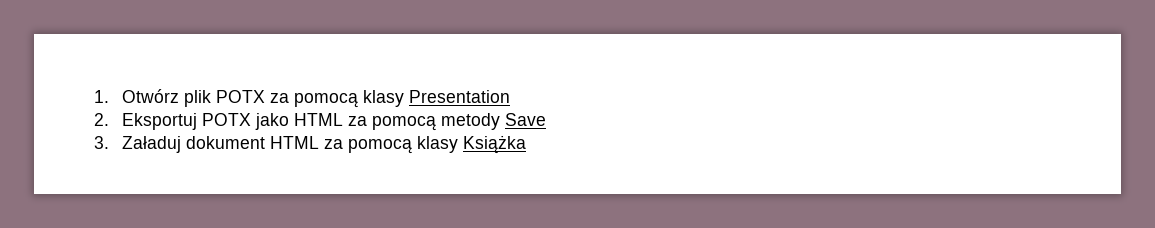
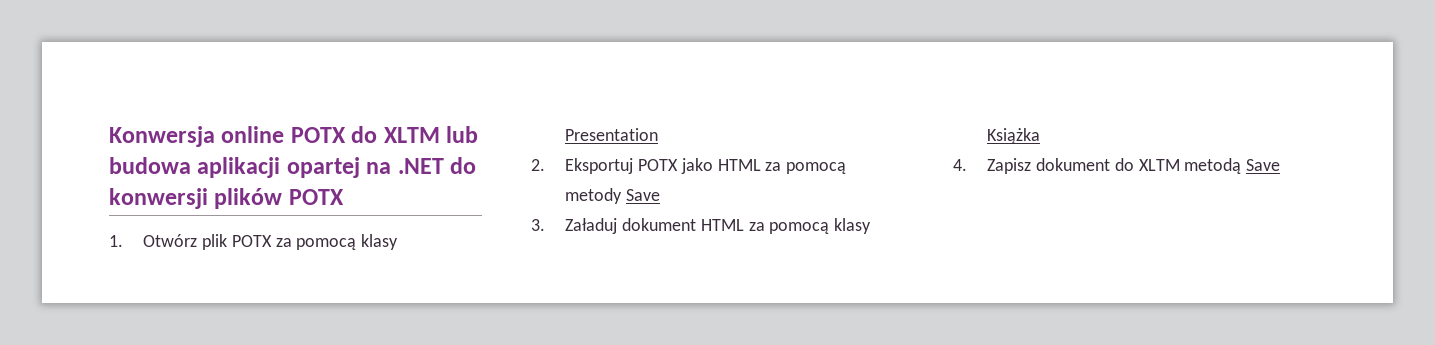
(94, 96) none -> [109,126,479,147] [109,157,477,178] [109,188,344,209] Konwersja online POTX do XLTM lub budowa aplikacji opartej na .NET do konwersji plików POTX //
(526, 144) none -> [953,158,1281,174] // 4. Zapisz dokument do XLTM metodą Save

